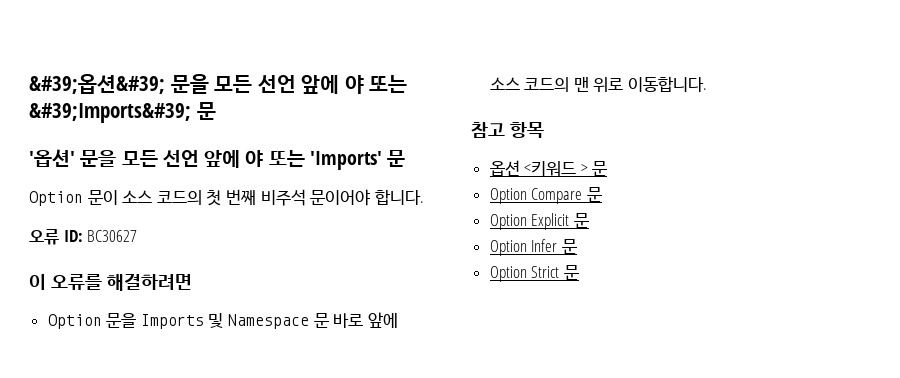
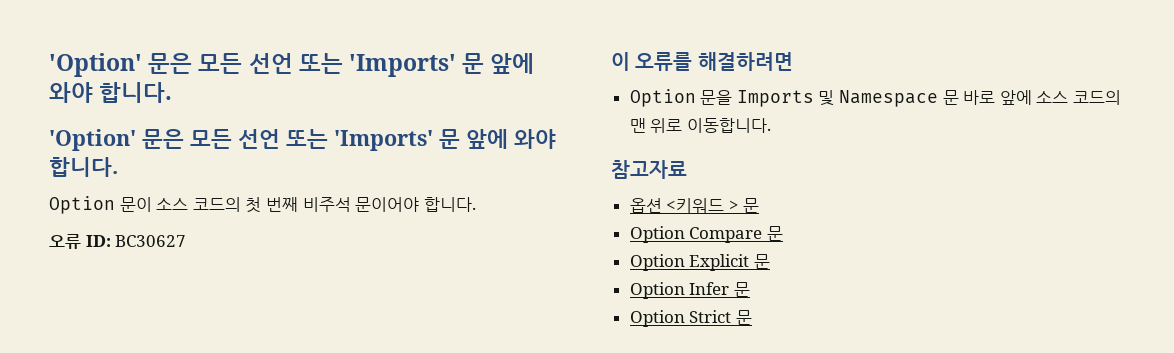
[29,74,408,94] [29,102,216,123] [29,149,406,170] &#39;옵션&#39; 문을 모든 선언 앞에 야 또는 &#39;Imports&#39; 문 // '옵션' 문을 모든 선언 앞에 야 또는 'Imports' 문 -> [49,53,535,77] [49,82,173,103] [49,129,556,151] [49,157,118,177] 'Option' 문은 모든 선언 또는 'Imports' 문 앞에 와야 합니다. // 'Option' 문은 모든 선언 또는 'Imports' 문 앞에 와야 합니다.
[471,122,544,138] 참고 항목 -> [611,160,687,179] 참고자료

